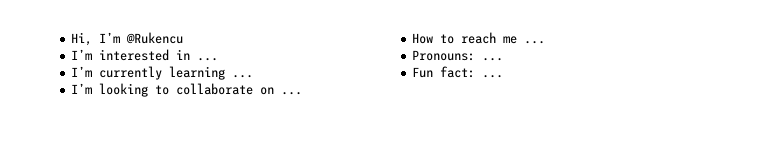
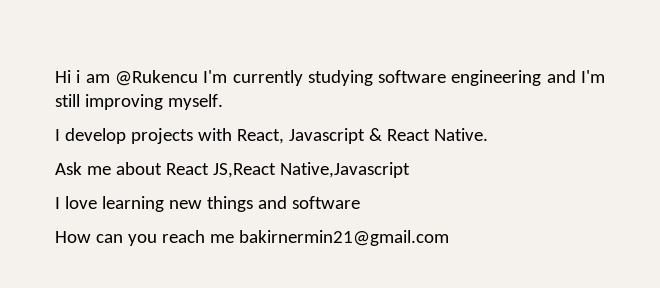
[71,32,184,46] [71,49,219,61] [71,66,254,80] [71,83,303,97] [412,32,546,44] [412,50,504,61] [412,66,504,78] Hi, I’m @Rukencu // I’m interested in ... // I’m currently learning ... // I’m looking to collaborate on ... // How to reach me ... // Pronouns: ... // Fun fact: ... -> [55,70,605,86] [55,94,223,110] [55,128,488,144] [55,162,410,178] [55,196,360,212] [55,230,449,246] Hi i am @Rukencu I'm currently studying software engineering and I'm still improving myself. // I develop projects with React, Javascript & React Native. // Ask me about React JS,React Native,Javascript // I love learning new things and software // How can you reach me bakirnermin21@gmail.com

